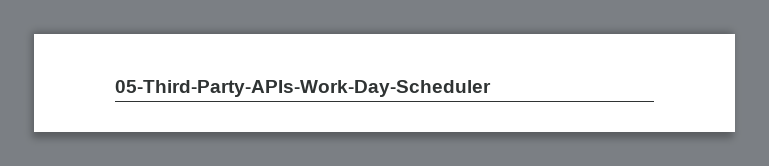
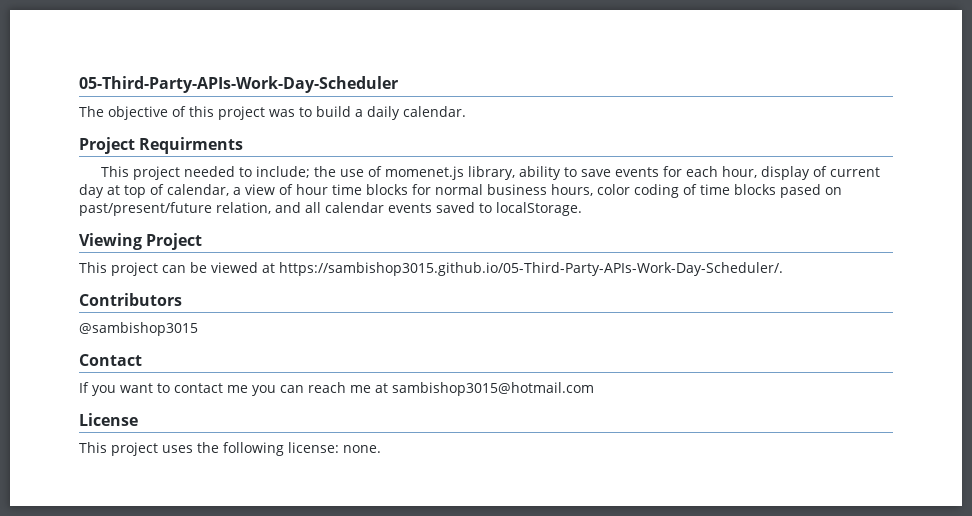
(491, 88) none -> [79,106,466,120] [79,137,244,154] [100,166,880,180] [79,184,842,198] [79,202,582,216] [79,233,203,250] [79,262,783,276] [79,293,182,306] [79,322,198,336] [79,354,142,366] [79,382,594,396] [79,413,138,426] [79,442,381,456] // The objective of this project was to build a daily calendar. // Project Requirments // This project needed to include; the use of momenet.js library, ability to save events for each hour, display of current day at top of calendar, a view of hour time blocks for normal business hours, color coding of time blocks pased on past/present/future relation, and all calendar events saved to localStorage. // Viewing Project // This project can be viewed at https://sambishop3015.github.io/05-Third-Party-APIs-Work-Day-Scheduler/. // Contributors // @sambishop3015 // Contact // If you want to contact me you can reach me at sambishop3015@hotmail.com // License // This project uses the following license: none.

